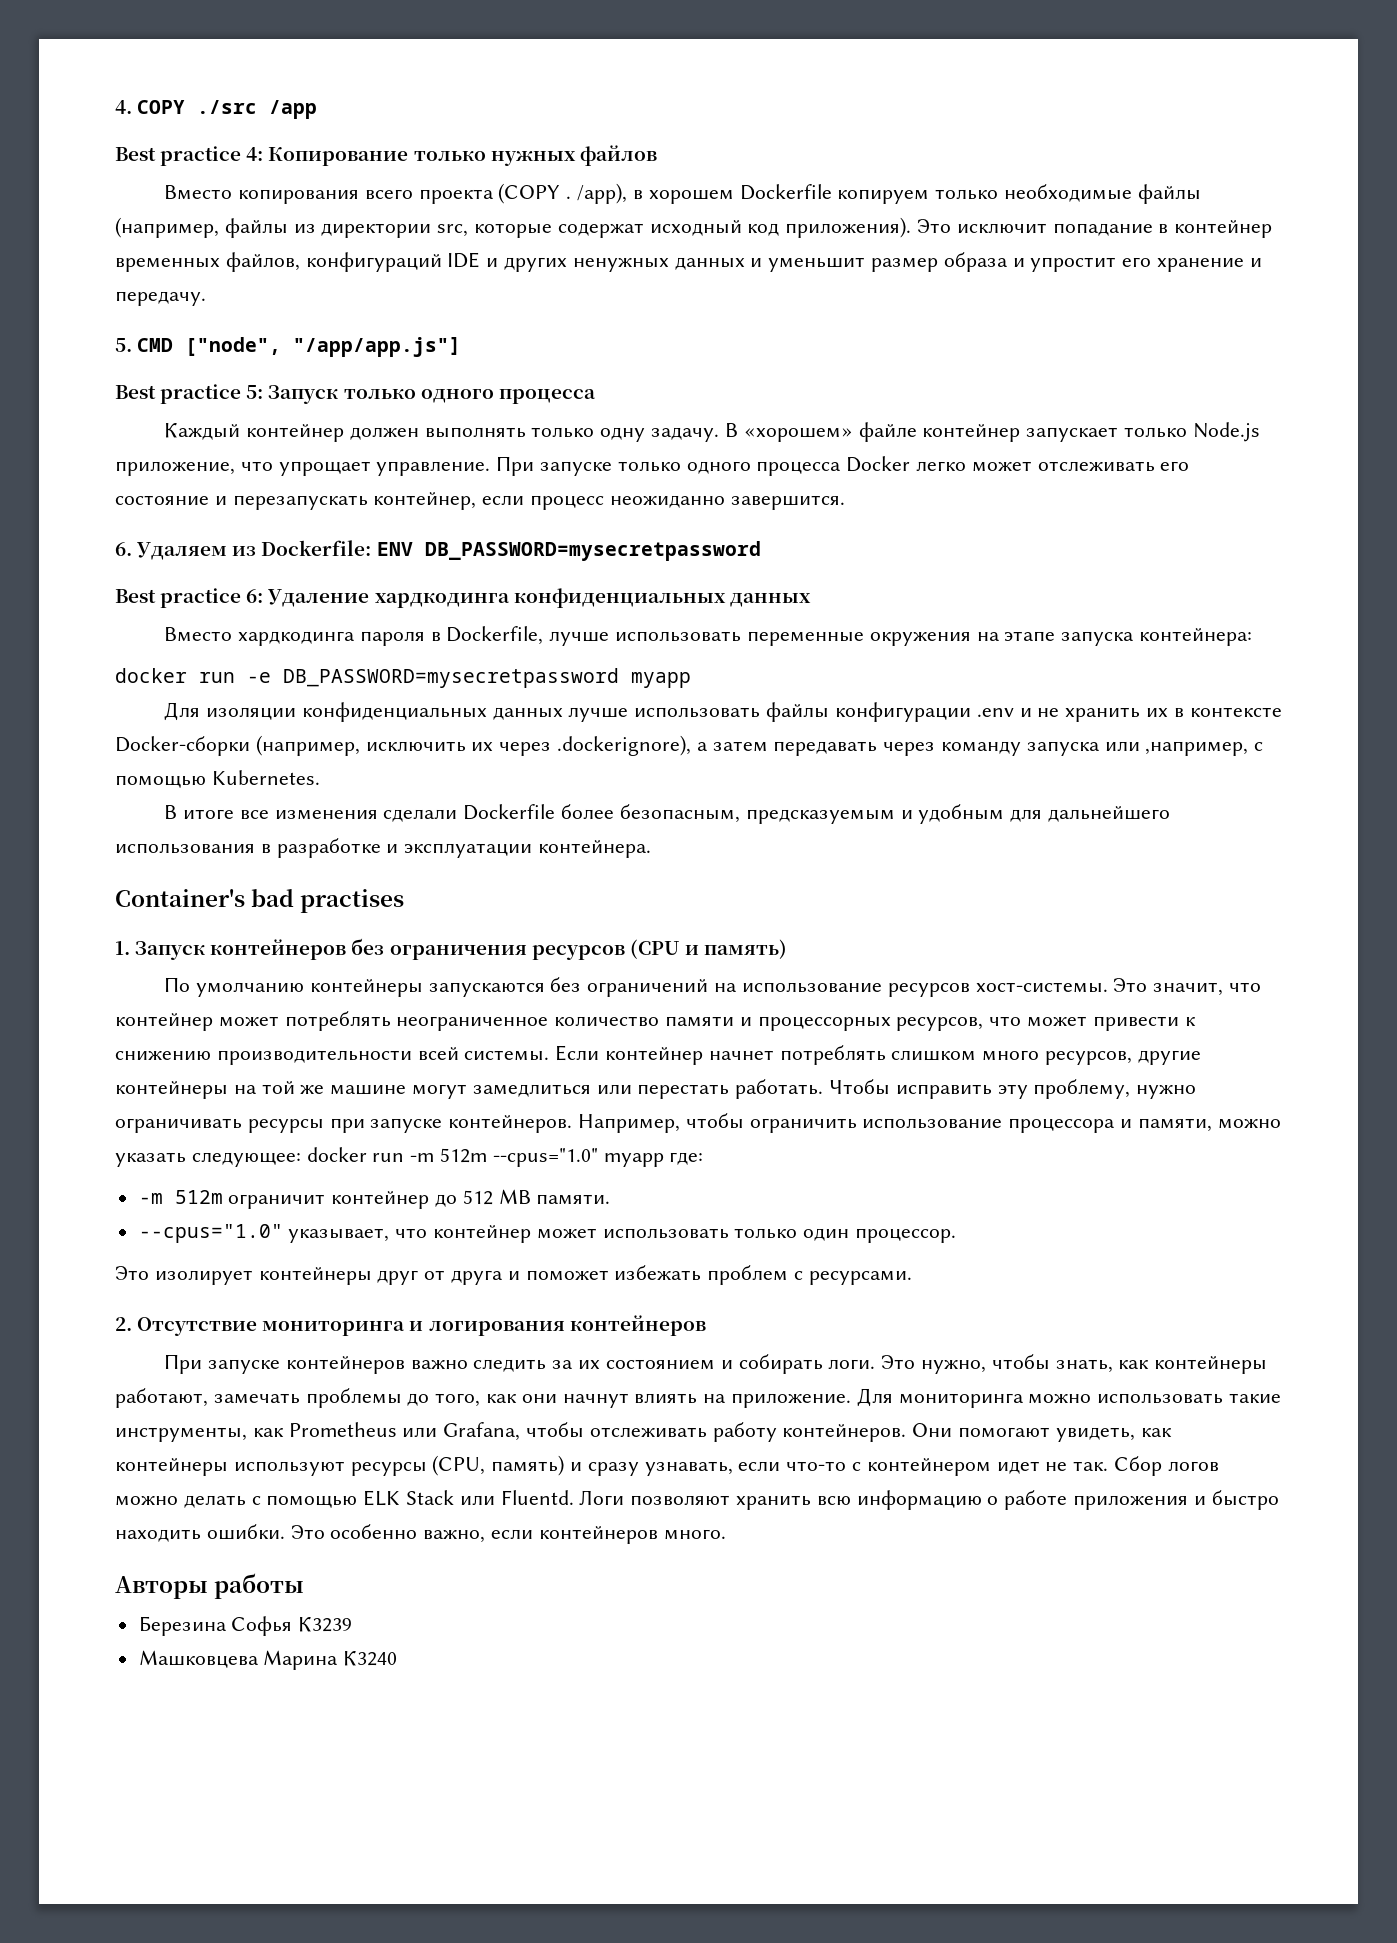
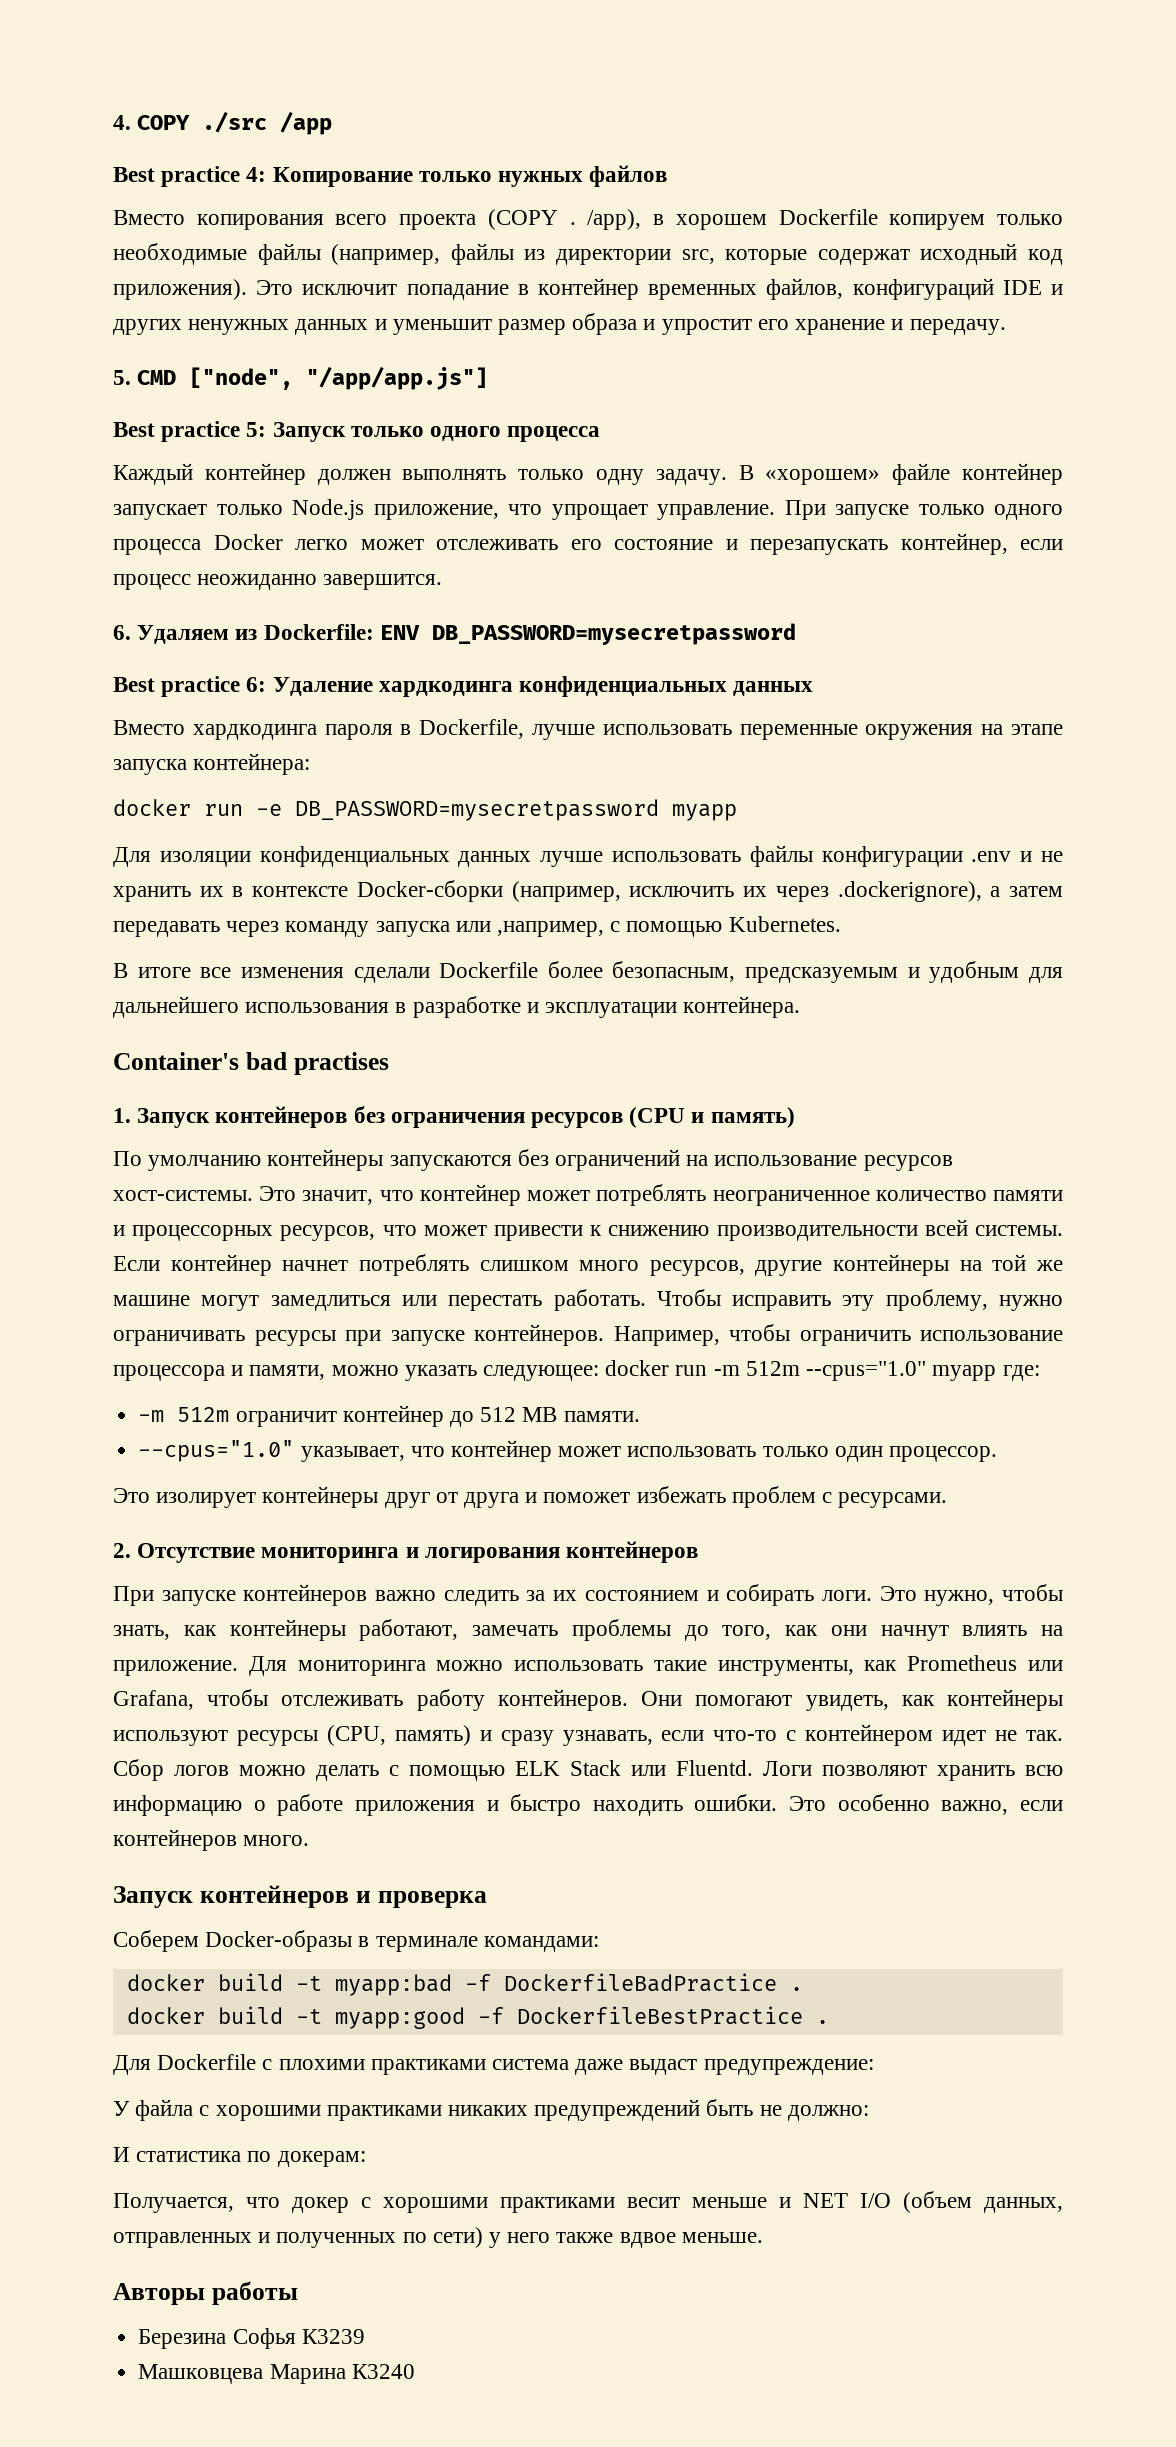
(726, 1534) none -> [113,1885,487,1908] [113,1930,599,1952] [126,1973,803,1996] [126,2006,829,2029] [113,2054,874,2075] [113,2099,869,2121] [113,2147,366,2167] [113,2191,1063,2213] [113,2227,763,2248] // Запуск контейнеров и проверка // Соберем Docker-образы в терминале командами: // docker build -t myapp:bad -f DockerfileBadPractice . // docker build -t myapp:good -f DockerfileBestPractice . // Для Dockerfile с плохими практиками система даже выдаст предупреждение: // У файла с хорошими практиками никаких предупреждений быть не должно: // И статистика по докерам: // Получается, что докер с хорошими практиками весит меньше и NET I/O (объем данных, отправленных и полученных по сети) у него также вдвое меньше.

